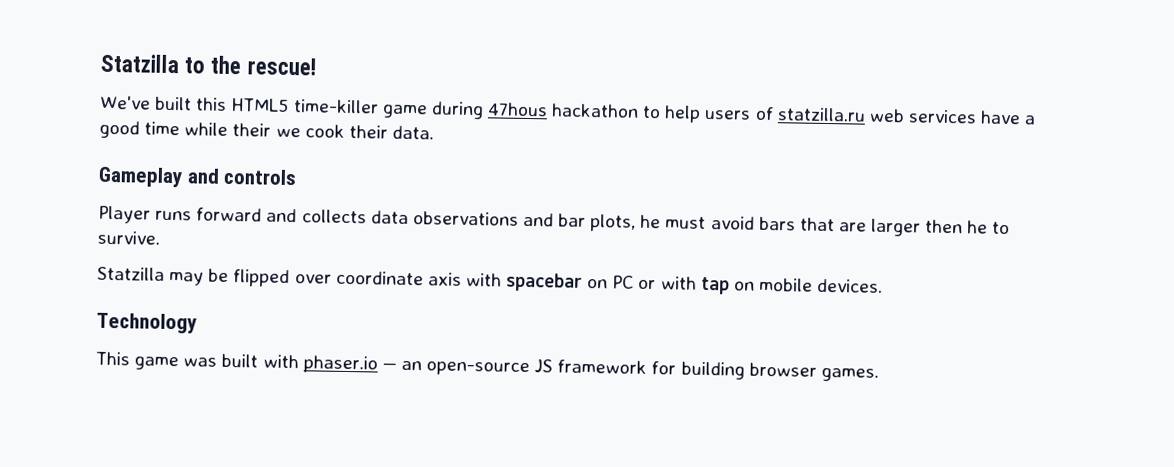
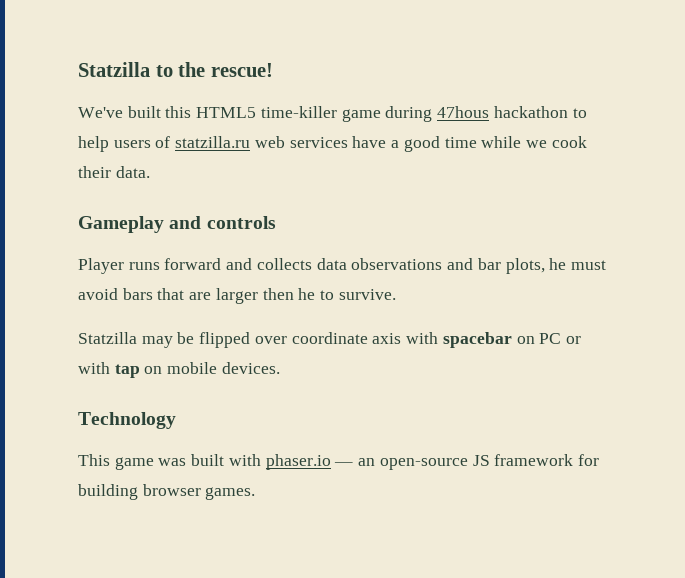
[232,123,272,137] their -> (522, 142) none

